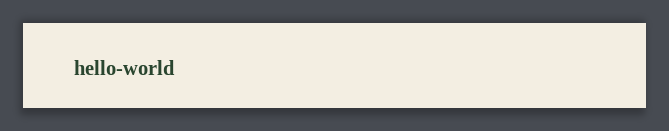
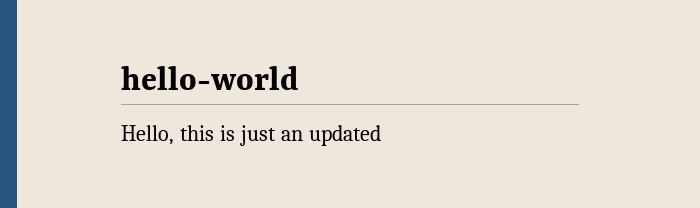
(175, 67) none -> [121,125,381,146] // Hello, this is just an updated

